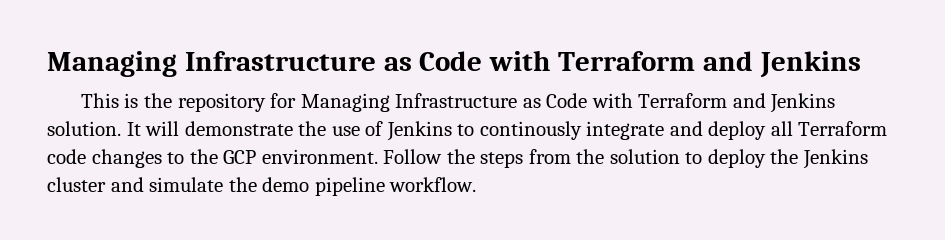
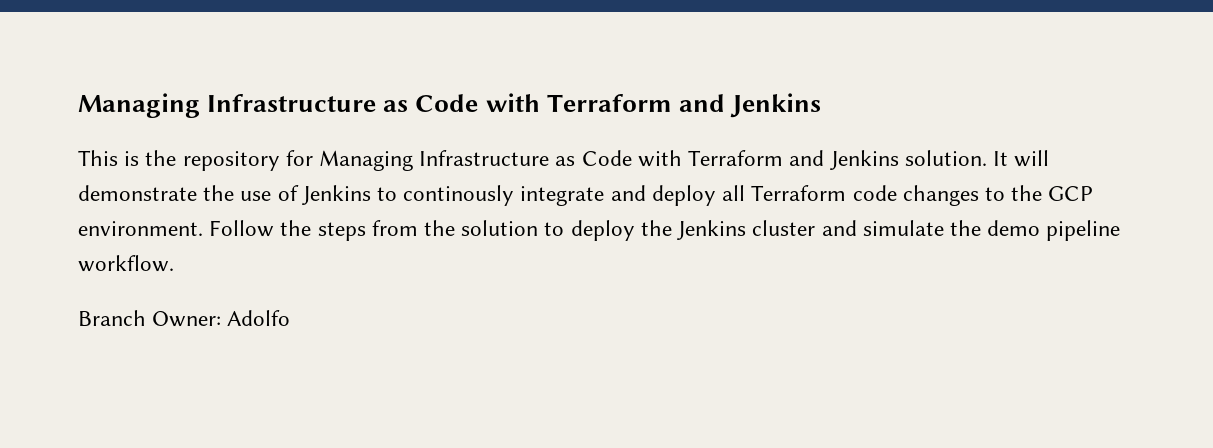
(477, 184) none -> [78,310,291,327] // Branch Owner: Adolfo

